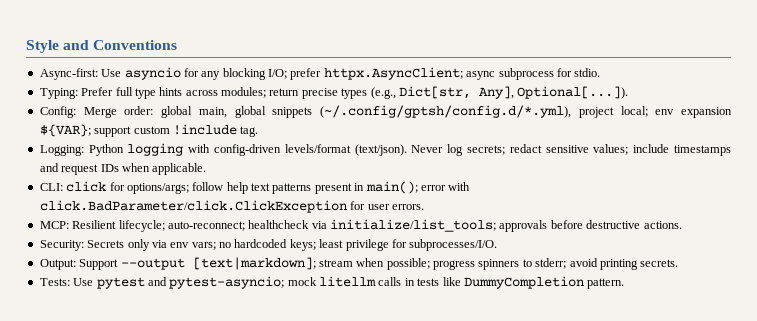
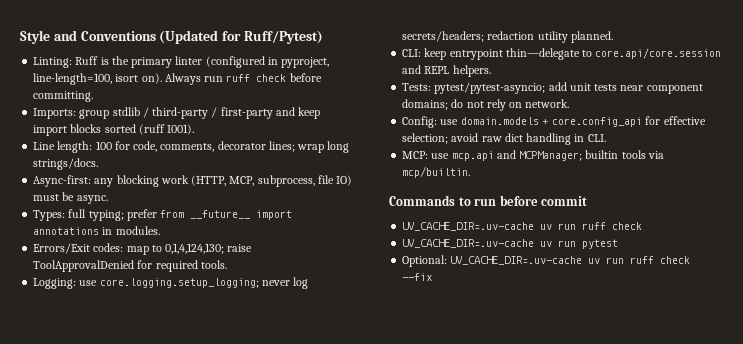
[39,67,601,80] [39,86,629,99] [39,105,732,118] [39,124,259,137] [39,143,732,156] [39,163,207,175] [39,181,471,194] [39,200,424,213] [39,219,682,232] [39,239,498,251] [39,257,679,270] [39,276,625,289] // Async-first: Use asyncio for any blocking I/O; prefer httpx.AsyncClient; async subprocess for stdio. // Typing: Prefer full type hints across modules; return precise types (e.g., Dict[str, Any], Optional[...]). // Config: Merge order: global main, global snippets (~/.config/gptsh/config.d/*.yml), project local; env expansion ${VAR}; support custom !include tag. // Logging: Python logging with config-driven levels/format (text/json). Never log secrets; redact sensitive values; include timestamps and request IDs when applicable. // CLI: click for options/args; follow help text patterns present in main(); error with click.BadParameter/click.ClickException for user errors. // MCP: Resilient lifecycle; auto-reconnect; healthcheck via initialize/list_tools; approvals before destructive actions. // Security: Secrets only via env vars; no hardcoded keys; least privilege for subprocesses/I/O. // Output: Support --output [text|markdown]; stream when possible; progress spinners to stderr; avoid printing secrets. // Tests: Use pytest and pytest-asyncio; mock litellm calls in tests like DummyCompletion pattern. -> [159,30,323,44] [33,56,330,68] [33,73,322,85] [33,91,94,102] [33,107,321,119] [33,124,195,136] [33,141,350,153] [33,158,99,170] [33,175,353,187] [33,192,108,204] [33,209,293,221] [33,226,160,235] [33,243,253,255] [33,260,227,272] [33,277,309,289] [402,31,613,43] [402,48,722,60] [402,65,491,77] [402,82,703,94] [402,99,570,111] [402,116,706,128] [402,133,606,145] [402,150,664,161] [402,166,471,178] [389,195,588,206] [402,222,643,231] [402,239,619,249] [402,255,691,267] [402,273,433,281] (Updated for Ruff/Pytest) // Linting: Ruff is the primary linter (configured in pyproject, line-length=100, isort on). Always run ruff check before committing. // Imports: group stdlib / third-party / first-party and keep import blocks sorted (ruff I001). // Line length: 100 for code, comments, decorator lines; wrap long strings/docs. // Async-first: any blocking work (HTTP, MCP, subprocess, file IO) must be async. // Types: full typing; prefer from __future__ import annotations in modules. // Errors/Exit codes: map to 0,1,4,124,130; raise ToolApprovalDenied for required tools. // Logging: use core.logging.setup_logging; never log secrets/headers; redaction utility planned. // CLI: keep entrypoint thin—delegate to core.api/core.session and REPL helpers. // Tests: pytest/pytest-asyncio; add unit tests near component domains; do not rely on network. // Config: use domain.models + core.config_api for effective selection; avoid raw dict handling in CLI. // MCP: use mcp.api and MCPManager; builtin tools via mcp/builtin. // Commands to run before commit // UV_CACHE_DIR=.uv-cache uv run ruff check // UV_CACHE_DIR=.uv-cache uv run pytest // Optional: UV_CACHE_DIR=.uv-cache uv run ruff check --fix

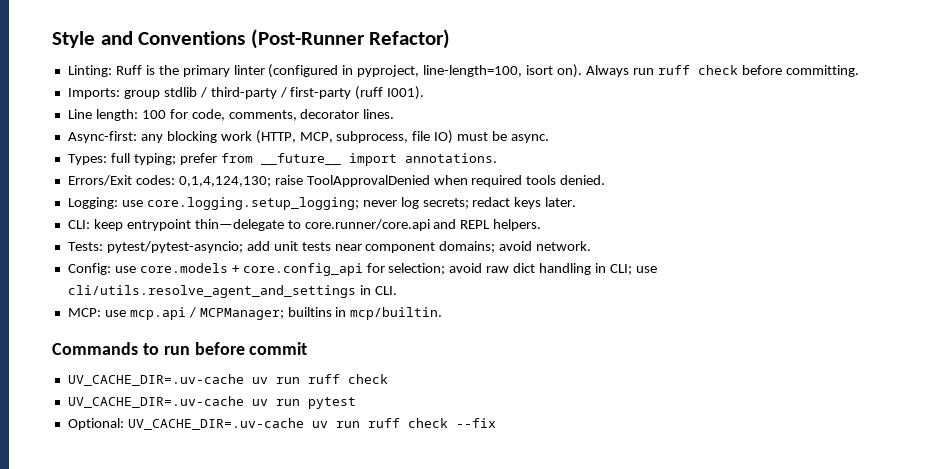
[159,30,323,44] (Updated for Ruff/Pytest) -> [250,29,451,49] (Post-Runner Refactor)
[275,107,321,119] [33,124,136,136] and keep import blocks sorted -> (352, 93) none
[268,141,350,153] [33,158,99,170] lines; wrap long strings/docs. -> [363,109,395,119] lines.
[33,226,160,235] annotations in modules. -> [404,153,497,163] annotations.
[126,245,162,255] map to -> (175, 180) none
[137,260,227,272] for required tools. -> [433,175,606,187] when required tools denied.
[402,31,613,43] secrets/headers; redaction utility planned. -> [422,197,577,209] secrets; redact keys later.
[595,48,722,59] core.api/core.session -> [304,219,430,231] core.runner/core.api
[451,99,523,111] do not rely on -> [499,241,533,251] avoid
[460,117,539,125] domain.models -> [139,263,228,273] core.models
[663,116,706,125] effective -> (385, 268) none
(585, 138) none -> [609,264,657,275] [67,285,371,298] CLI; use cli/utils.resolve_agent_and_settings in
[496,150,664,161] and MCPManager; builtin tools via -> [188,307,347,320] / MCPManager; builtins in

